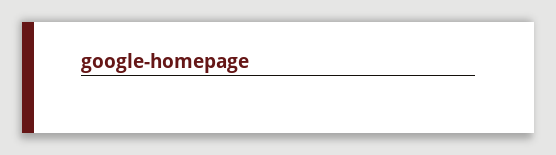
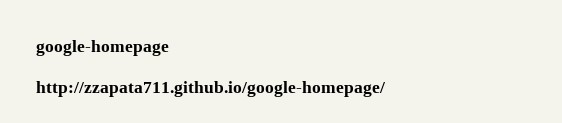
(249, 63) none -> [36,81,386,97] // http://zzapata711.github.io/google-homepage/

